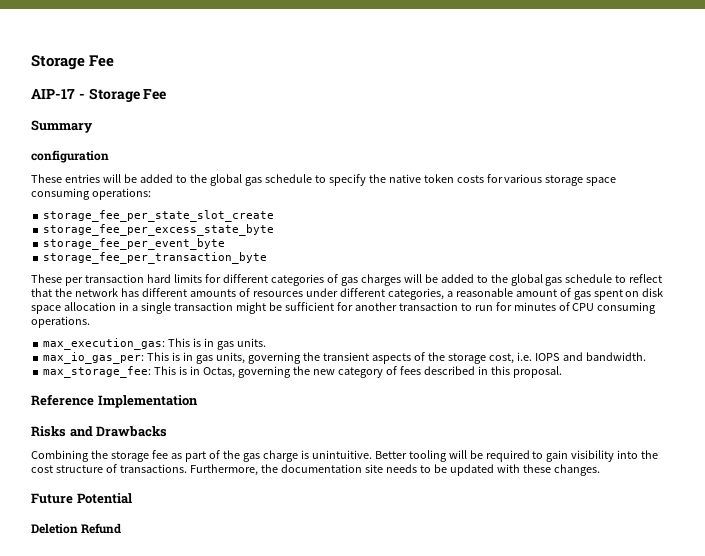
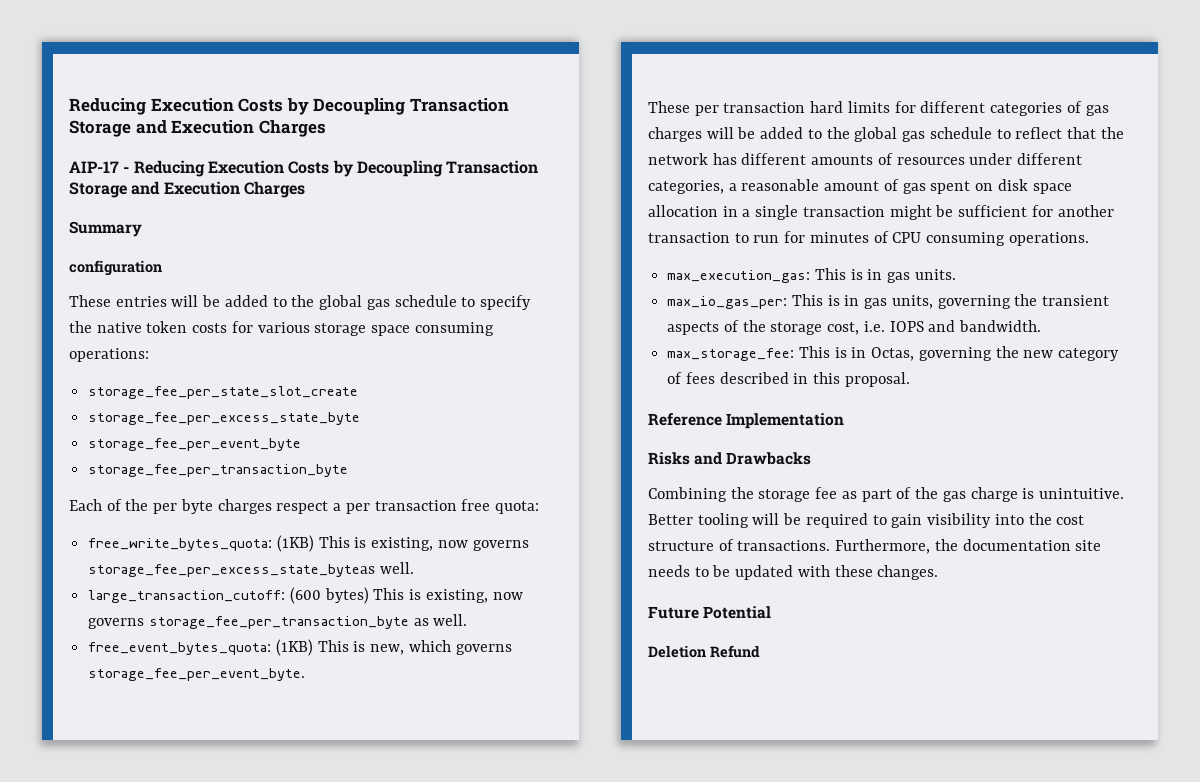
[31,55,115,70] [31,88,167,102] Storage Fee // AIP-17 - Storage Fee -> [69,98,509,115] [69,120,326,137] [69,160,539,177] [69,181,305,198] Reducing Execution Costs by Decoupling Transaction Storage and Execution Charges // AIP-17 - Reducing Execution Costs by Decoupling Transaction Storage and Execution Charges
(268, 258) none -> [69,499,539,514] [88,535,529,552] [88,562,414,577] [88,587,523,604] [88,614,468,629] [88,639,512,656] [88,668,306,681] // Each of the per byte charges respect a per transaction free quota: // free_write_bytes_quota: (1KB) This is existing, now governs storage_fee_per_excess_state_byteas well. // large_transaction_cutoff: (600 bytes) This is existing, now governs storage_fee_per_transaction_byte as well. // free_event_bytes_quota: (1KB) This is new, which governs storage_fee_per_event_byte.

